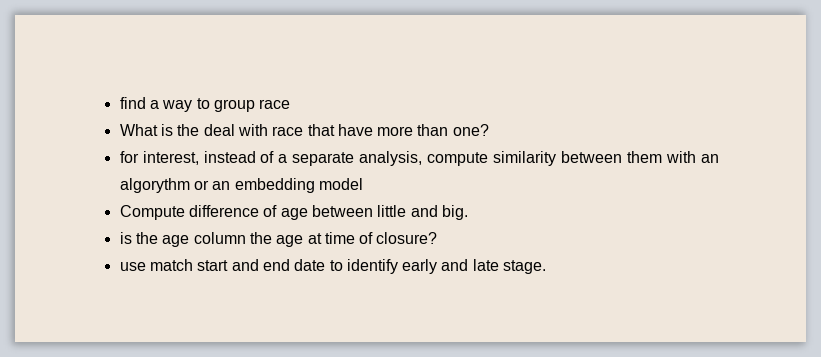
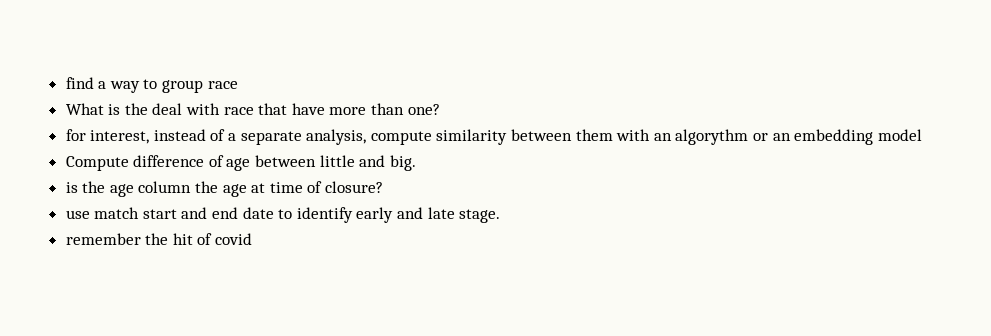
(547, 267) none -> [65,233,253,245] // remember the hit of covid

